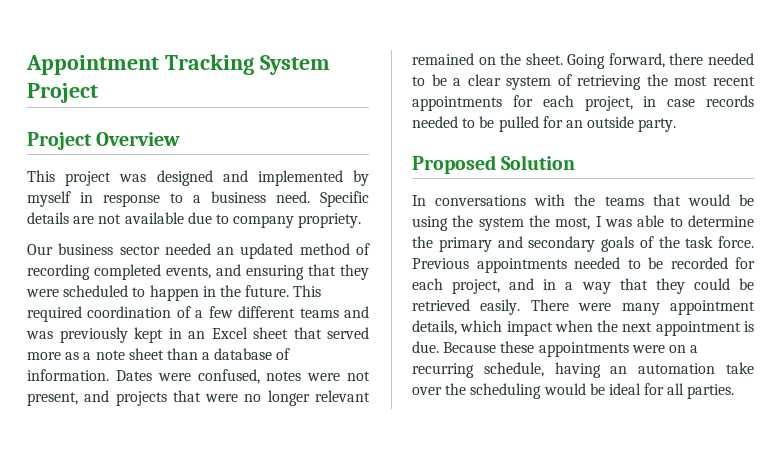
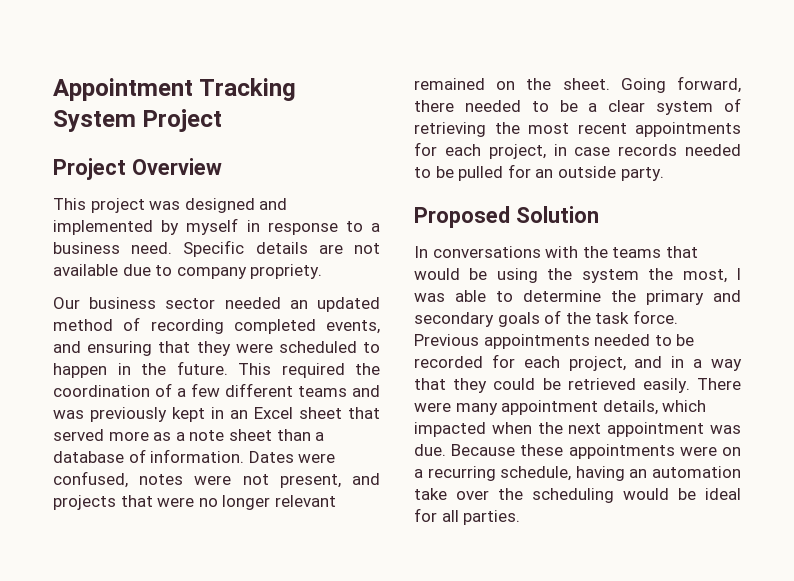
(82, 314) none -> [355,363,380,375] the
[506,321,553,336] impact -> [414,422,486,437] impacted
[744,321,754,332] is -> [710,425,741,434] was

